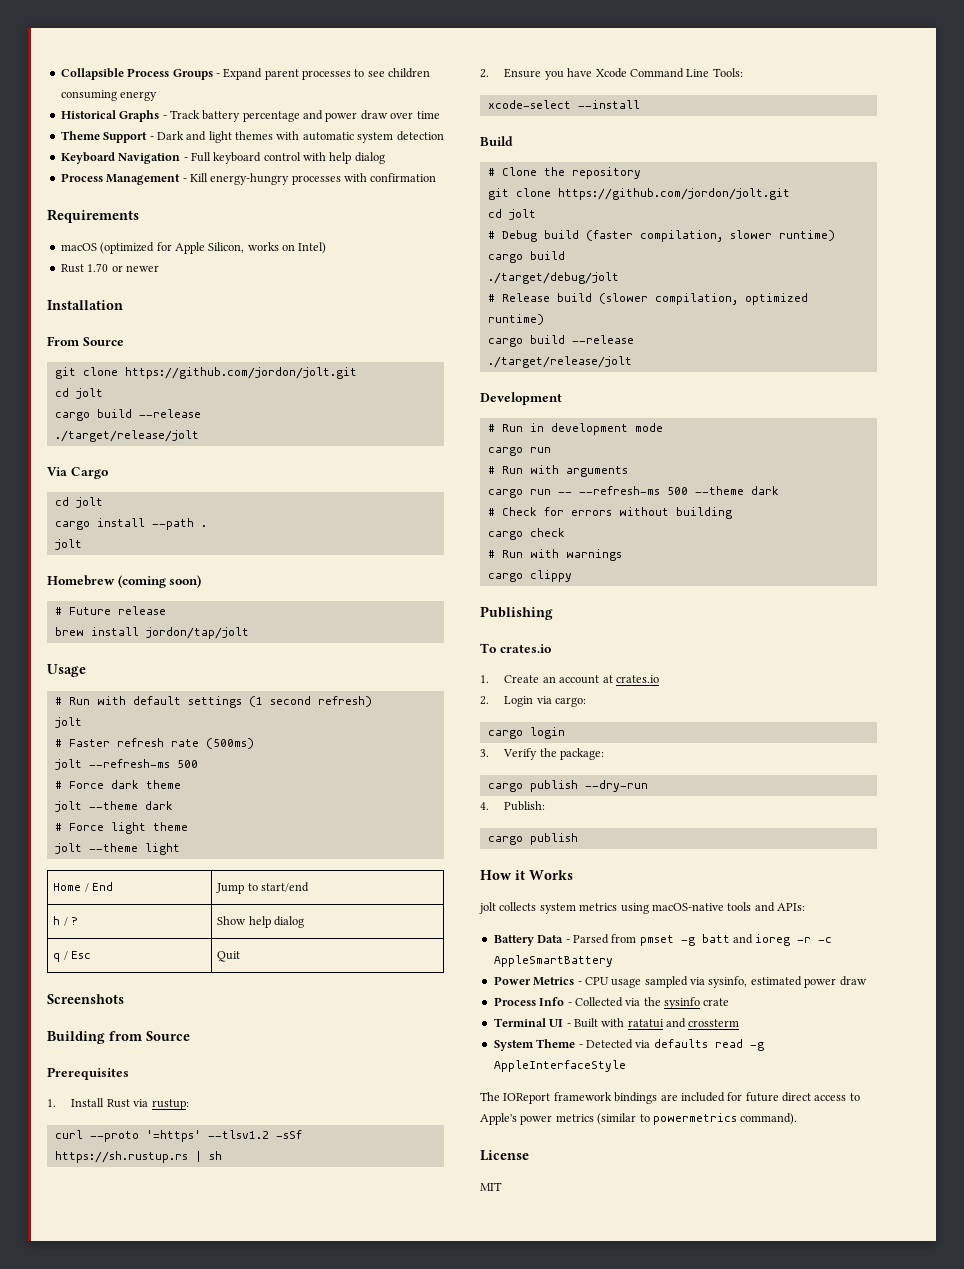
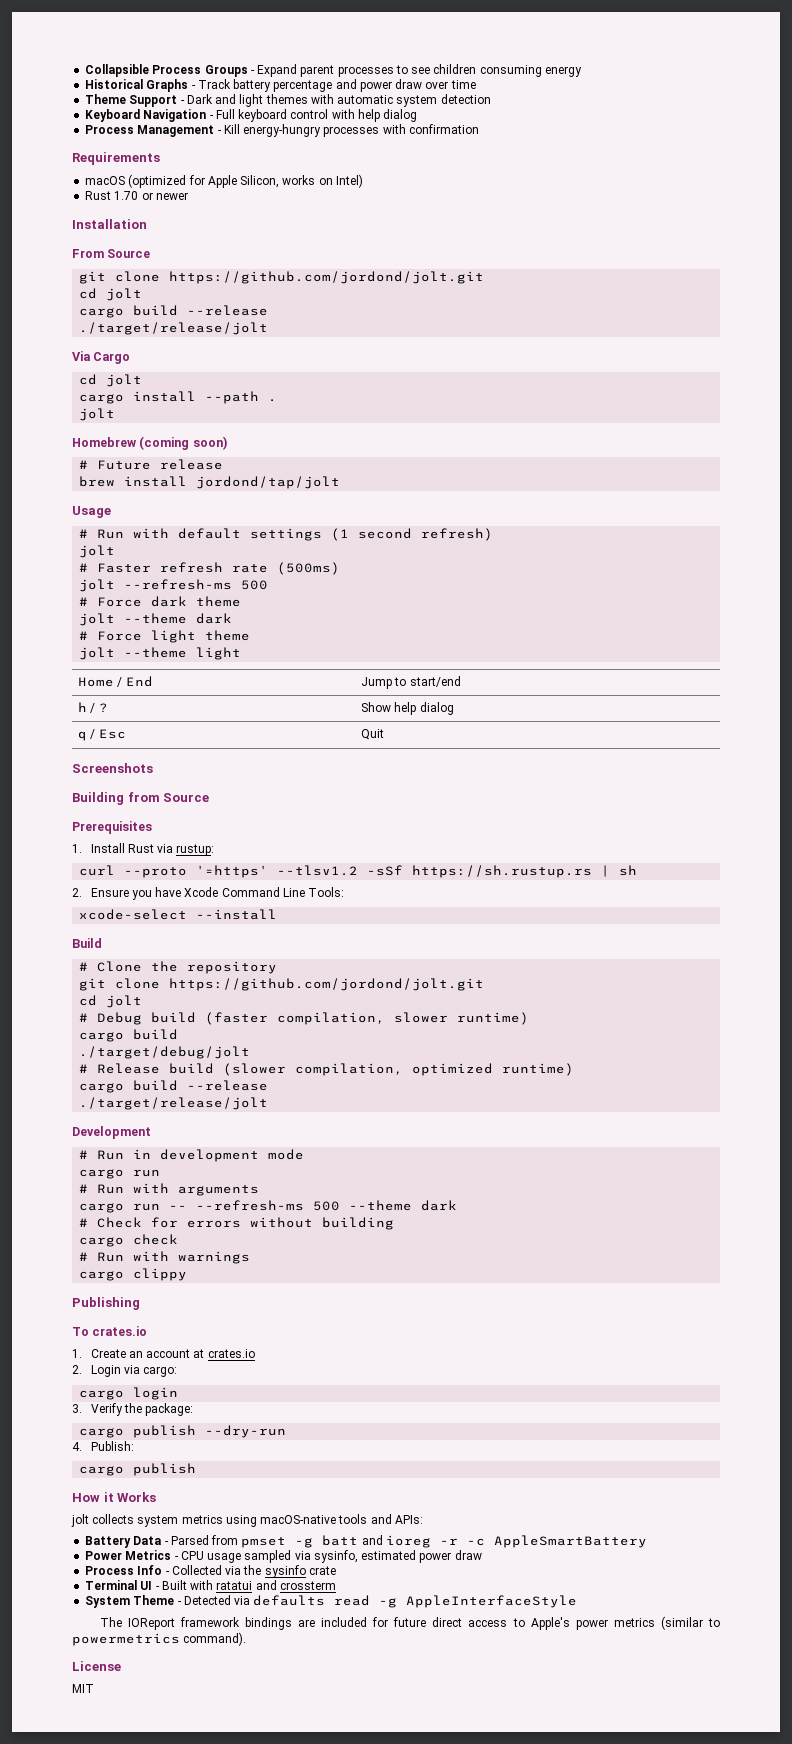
[124,367,357,379] https://github.com/jordon/jolt.git -> [169,271,485,284] https://github.com/jordond/jolt.git
[145,627,249,639] jordon/tap/jolt -> [196,476,341,489] jordond/tap/jolt
[557,188,790,200] https://github.com/jordon/jolt.git -> [169,978,485,991] https://github.com/jordond/jolt.git

